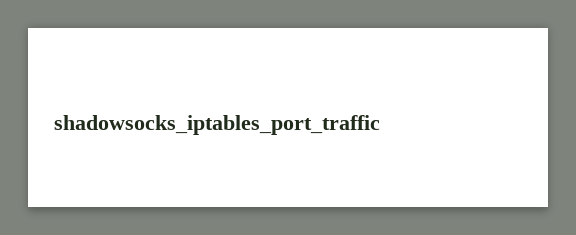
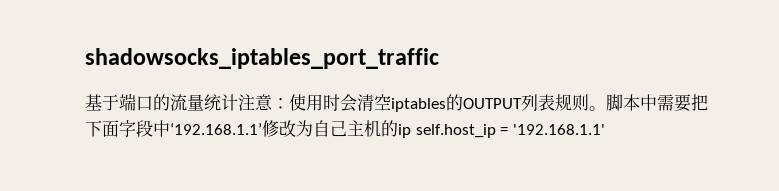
(380, 125) none -> [85,93,708,112] [85,120,605,138] // 基于端口的流量统计注意：使用时会清空iptables的OUTPUT列表规则。脚本中需要把下面字段中‘192.168.1.1’修改为自己主机的ip self.host_ip = '192.168.1.1'

